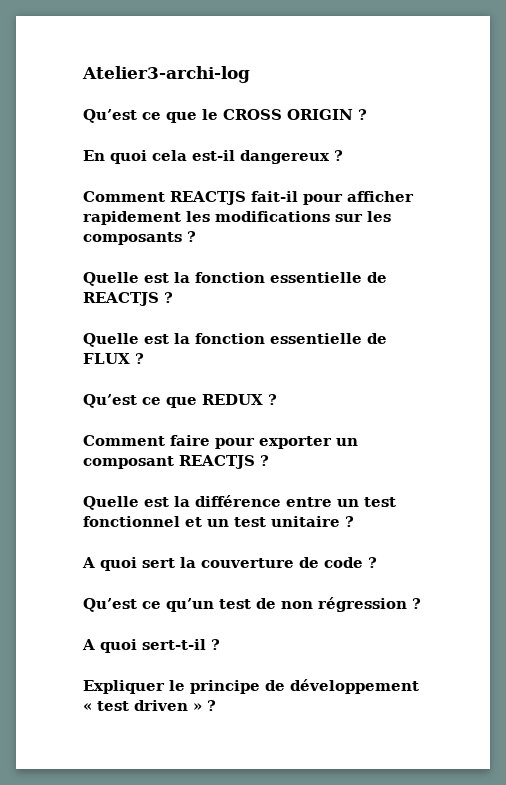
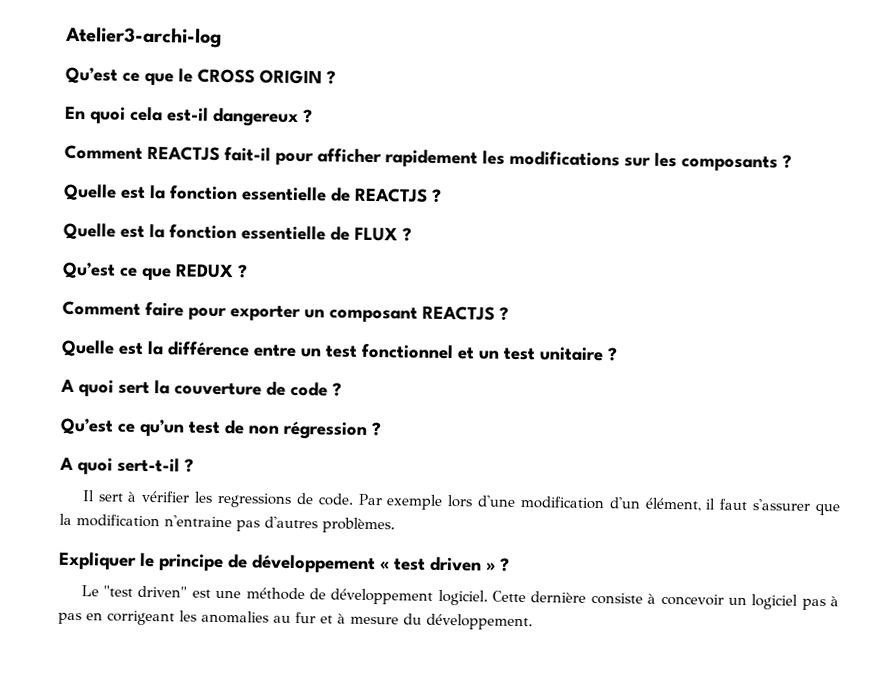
(220, 644) none -> [81,490,840,516] [59,513,395,534] // Il sert à vérifier les regressions de code. Par exemple lors d'une modification d'un élément, il faut s'assurer que la modification n'entraine pas d'autres problèmes.
(216, 705) none -> [80,585,839,611] [58,610,533,631] // Le "test driven" est une méthode de développement logiciel. Cette dernière consiste à concevoir un logiciel pas à pas en corrigeant les anomalies au fur et à mesure du développement.

